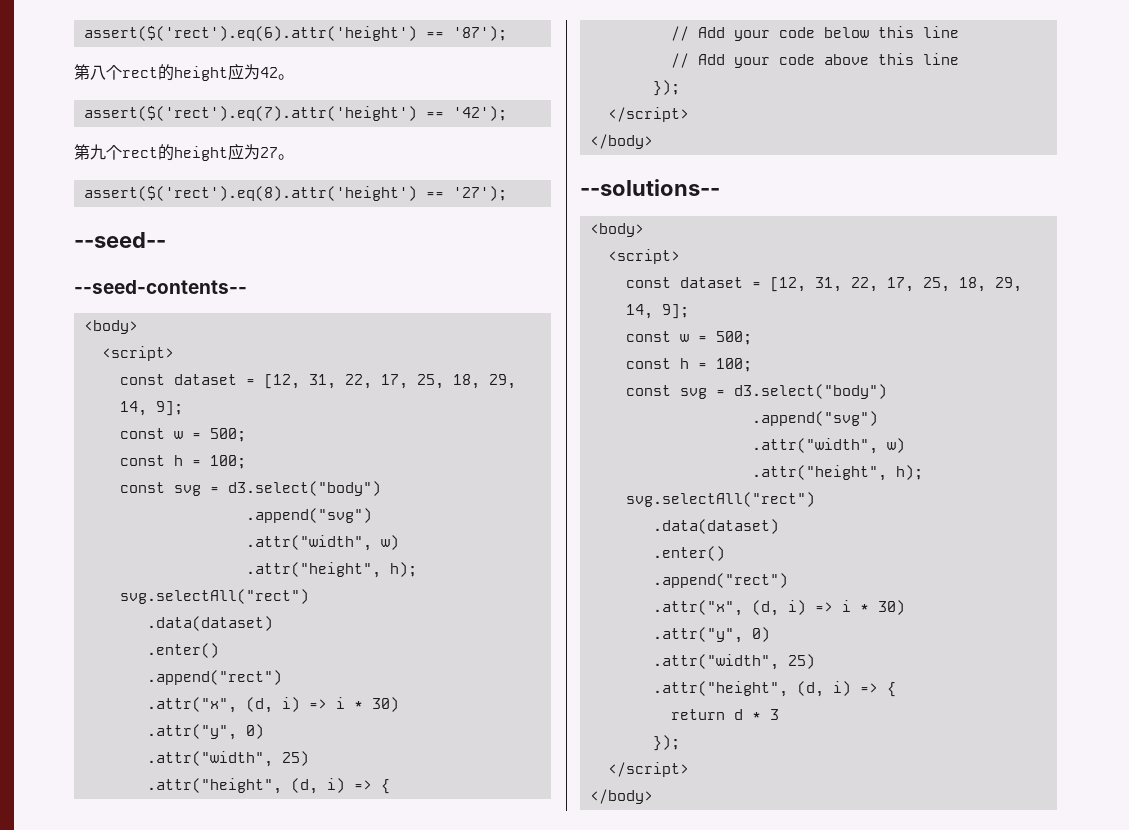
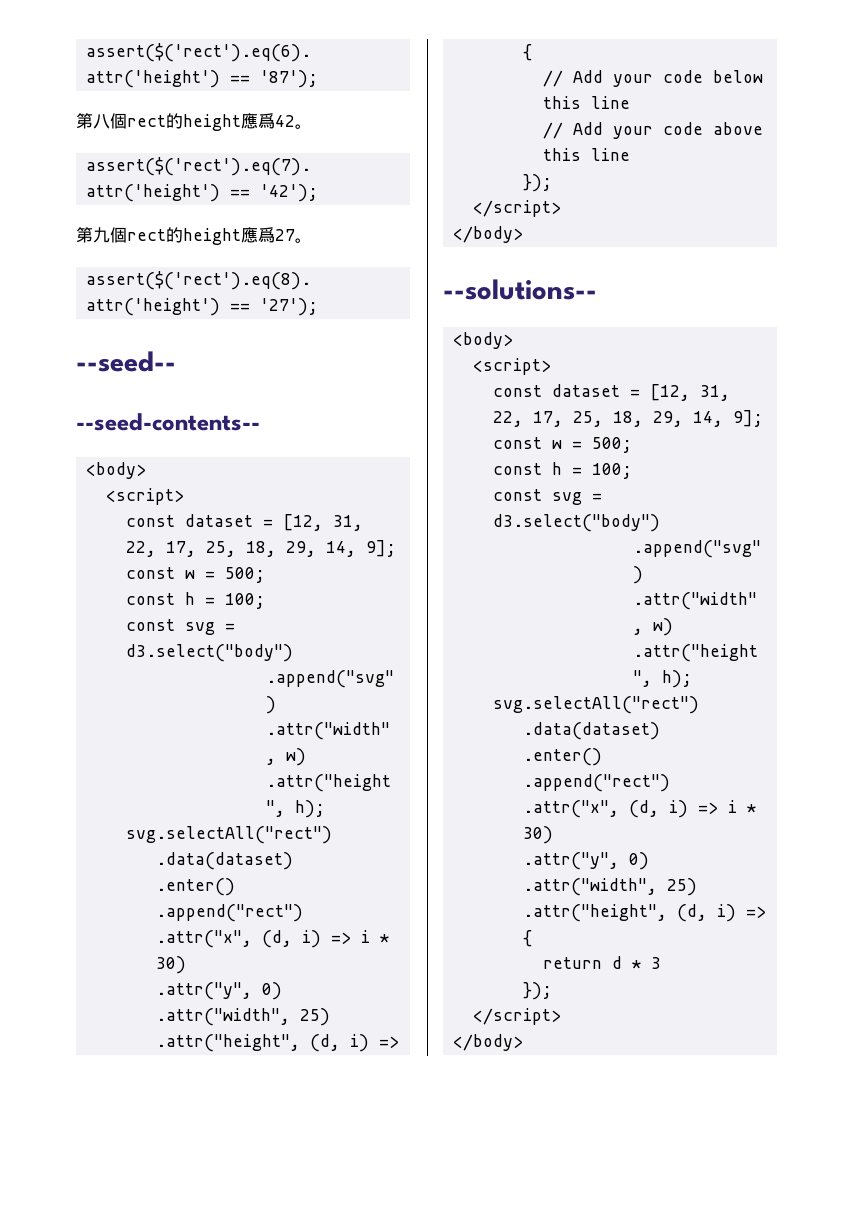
[106,63,260,81] 个rect的height应为 -> [110,113,275,131] 個rect的height應爲
[106,143,260,161] 个rect的height应为 -> [110,227,275,245] 個rect的height應爲

